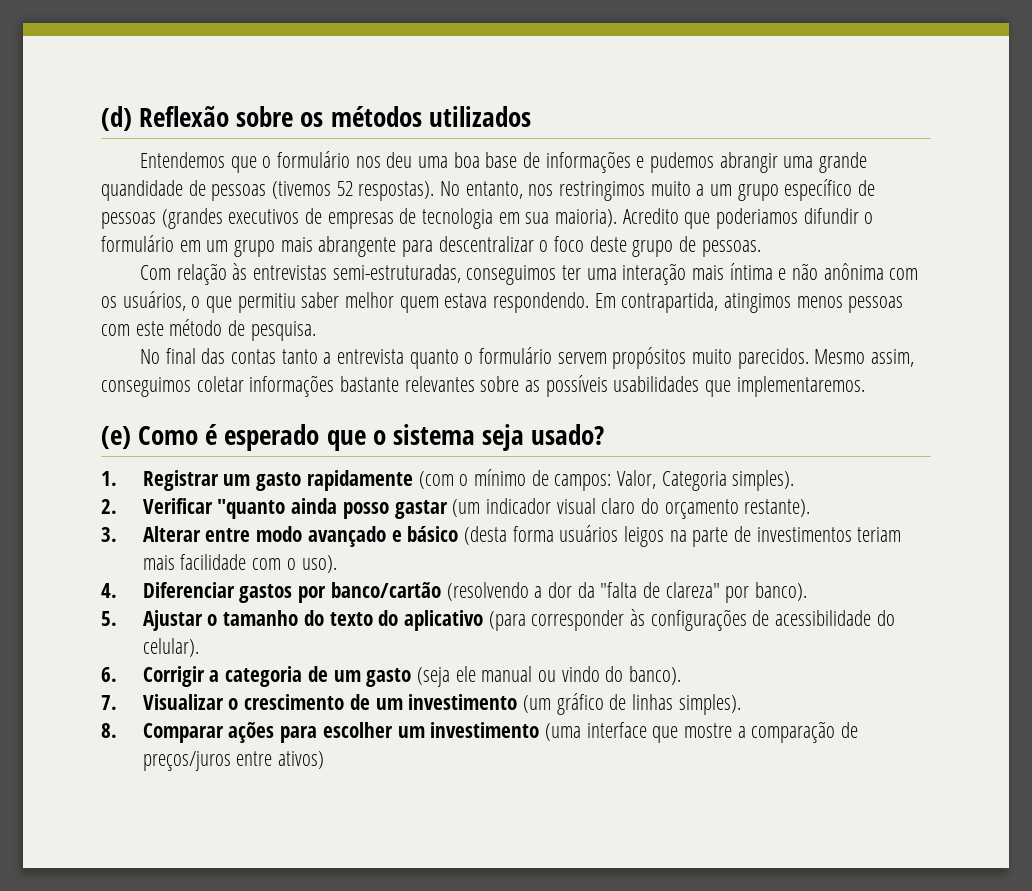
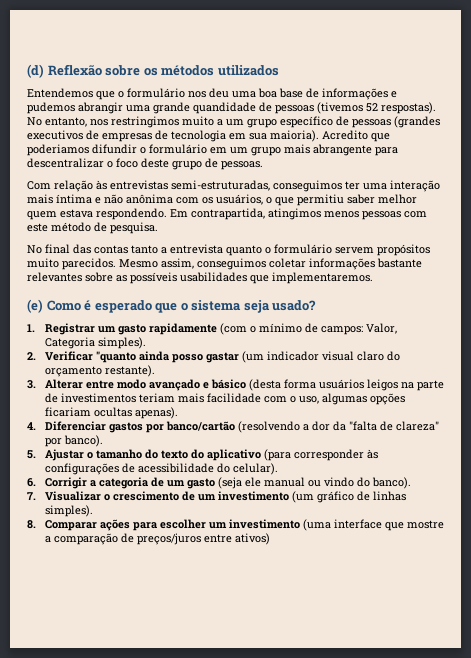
[301,555,337,573] uso). -> [298,393,405,405] [44,407,178,419] uso, algumas opções ficariam ocultas apenas).

